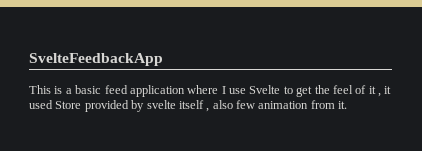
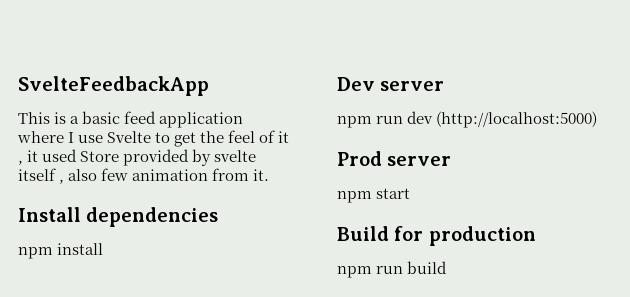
(348, 105) none -> [18,207,219,227] [18,243,104,259] [337,77,445,91] [337,111,598,128] [337,151,452,166] [337,188,411,203] [337,226,536,246] [337,261,448,278] // Install dependencies // npm install // Dev server // npm run dev (http://localhost:5000) // Prod server // npm start // Build for production // npm run build

